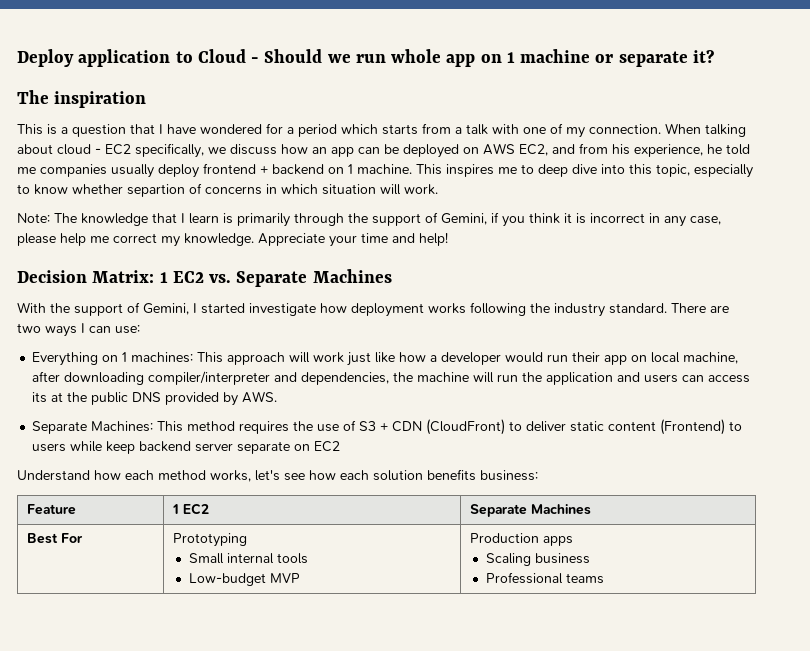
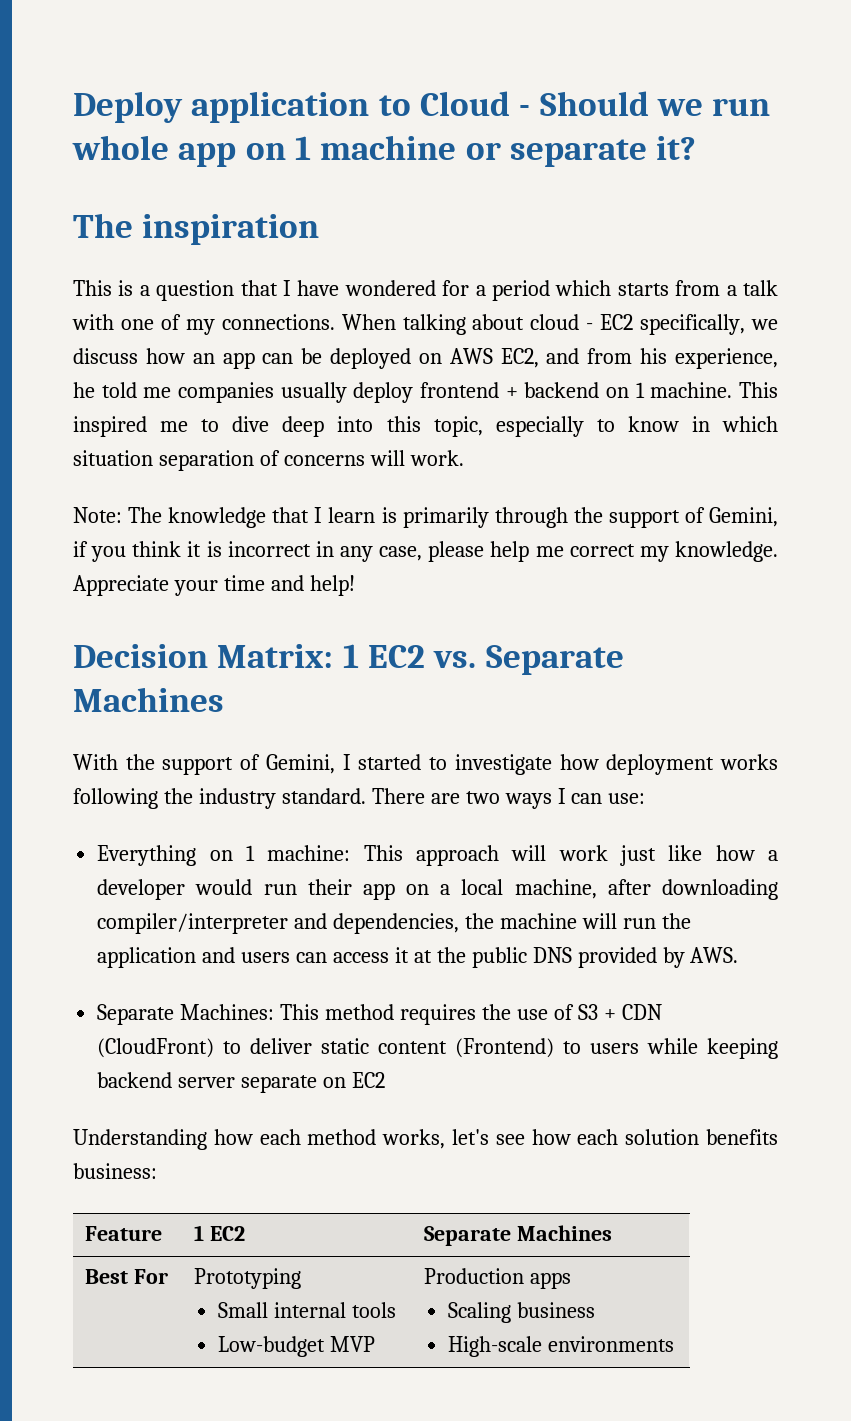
[589,124,661,134] connection. -> [221,314,335,330] connections.
[446,164,494,177] inspires -> [73,416,147,437] inspired
[538,164,597,177] deep dive -> [232,416,325,437] dive deep
[72,183,376,197] whether separtion of concerns in which situation -> [691,416,779,432] [73,450,365,471] in which situation separation of concerns
(245, 308) none -> [429,757,448,770] to
[131,352,194,363] machines: -> [267,845,351,861] machine:
(648, 358) none -> [440,884,451,895] a
[32,392,48,403] its -> [394,947,409,963] it
[106,441,136,454] keep -> [706,1038,778,1059] keeping
[17,470,90,481] Understand -> [73,1129,207,1150] Understanding
[485,572,604,584] Professional teams -> [448,1336,675,1357] High-scale environments

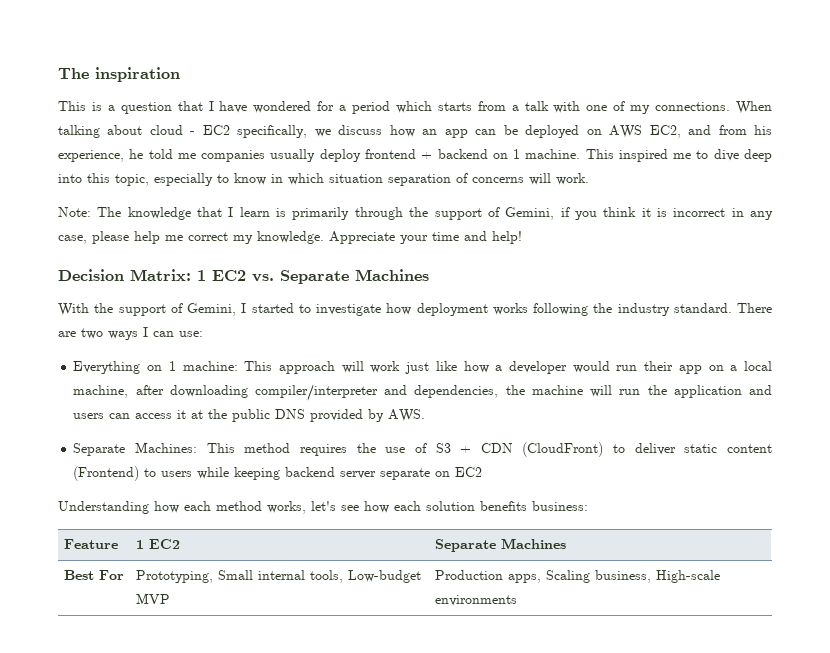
[73,91,771,123] [72,135,697,167] Deploy application to Cloud - Should we run whole app on 1 machine or separate it? // -> (58, 73) none
[193,1268,301,1289] Prototyping // -> [136,570,214,583] Prototyping,
[351,1302,396,1318] tools // -> [310,570,344,583] tools,
[529,1272,571,1289] [448,1302,596,1323] apps // Scaling business // -> [508,570,652,583] apps, Scaling business,

